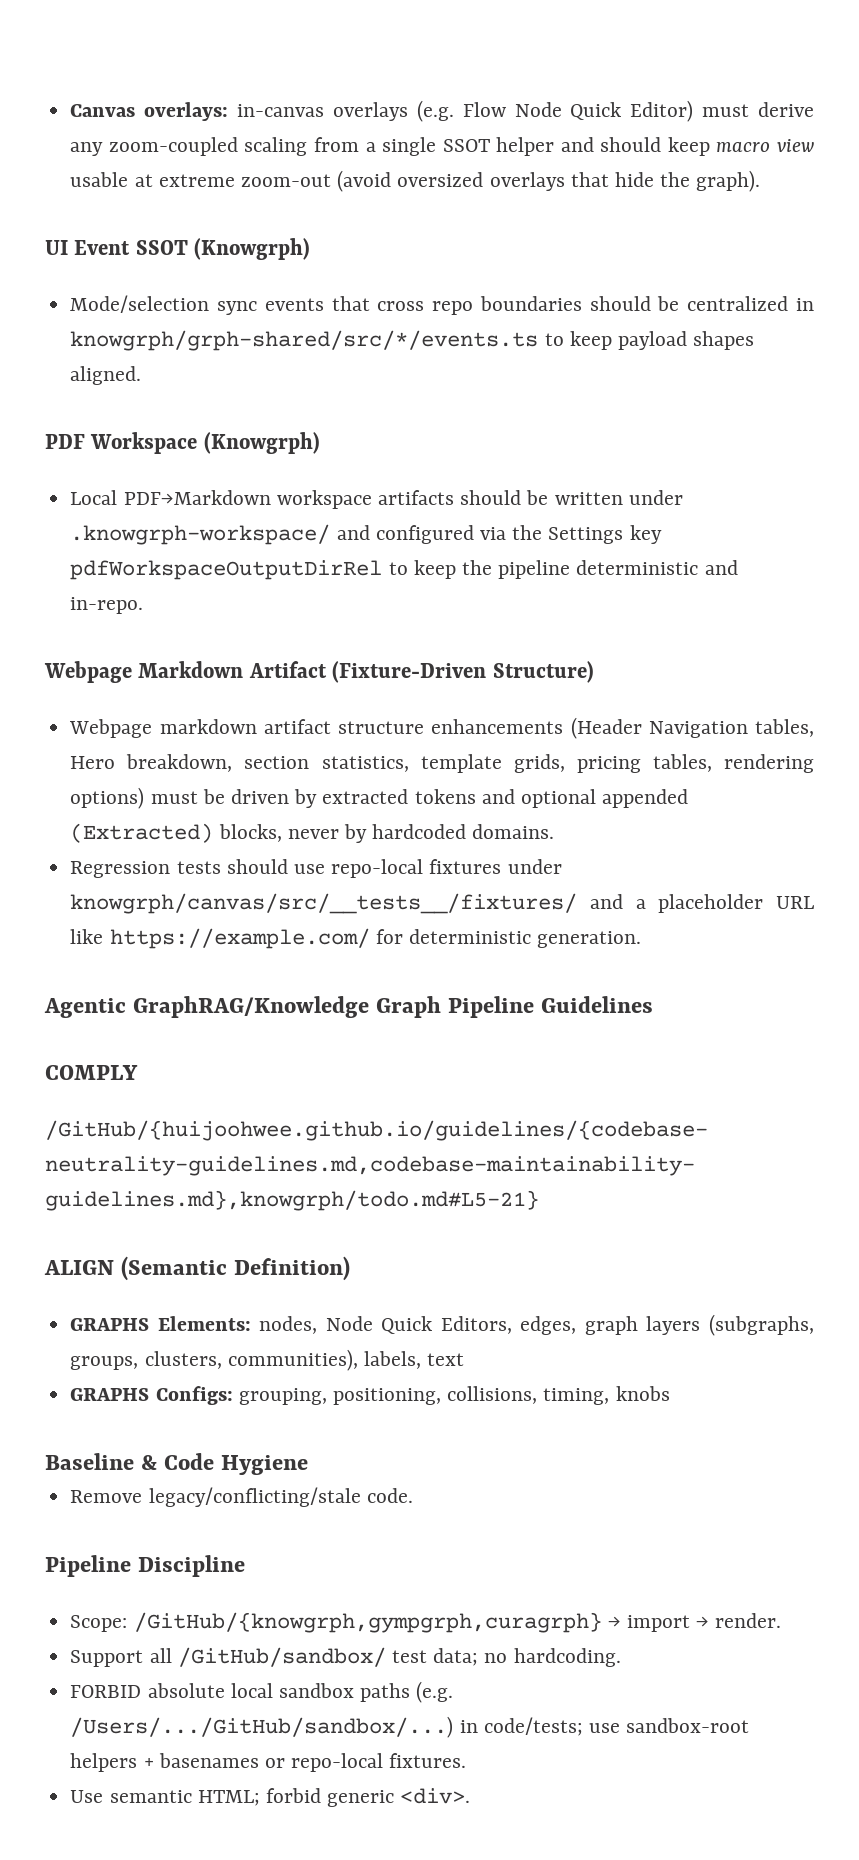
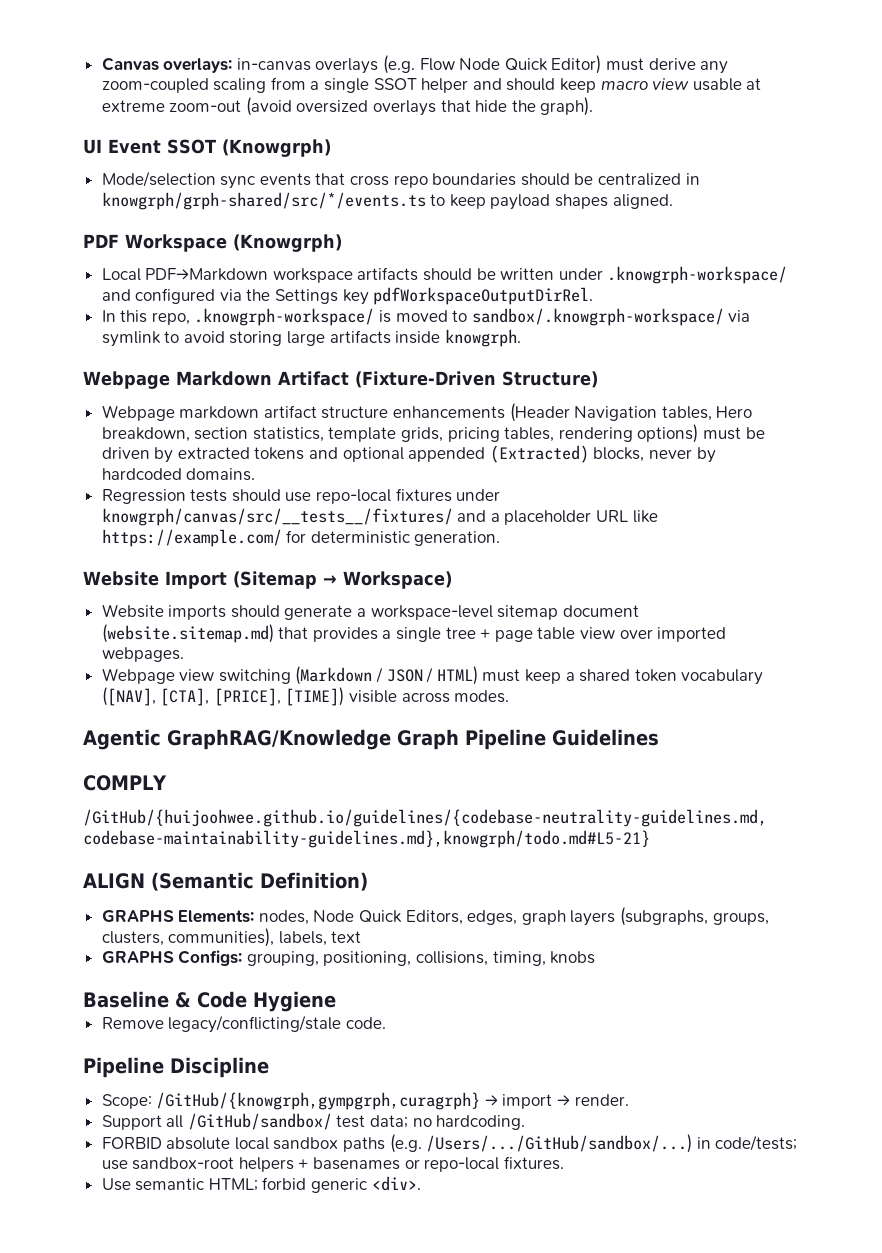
[70,560,738,580] [70,597,144,614] pdfWorkspaceOutputDirRel to keep the pipeline deterministic and in-repo. -> [373,287,594,305] [101,308,751,326] [101,329,521,347] pdfWorkspaceOutputDirRel. // In this repo, .knowgrph-workspace/ is moved to sandbox/.knowgrph-workspace/ via symlink to avoid storing large artifacts inside knowgrph.
(642, 939) none -> [83,571,452,589] [101,604,639,620] [101,624,727,643] [101,647,184,662] [101,666,764,685] [101,687,510,706] // Website Import (Sitemap → Workspace) // Website imports should generate a workspace-level sitemap document (website.sitemap.md) that provides a single tree + page table view over imported webpages. // Webpage view switching (Markdown / JSON / HTML) must keep a shared token vocabulary ([NAV], [CTA], [PRICE], [TIME]) visible across modes.

